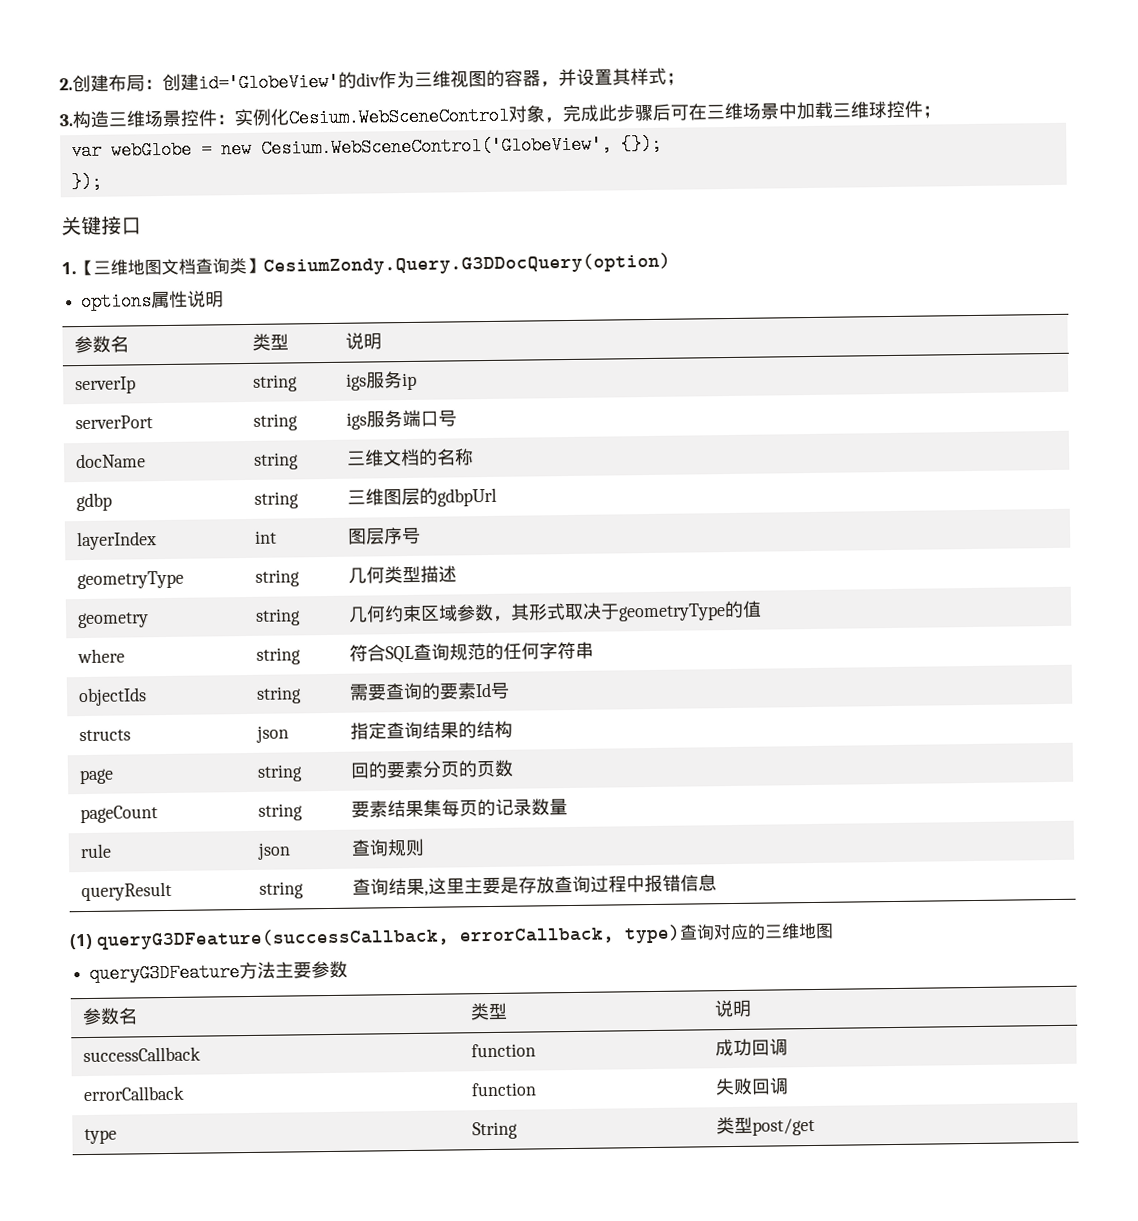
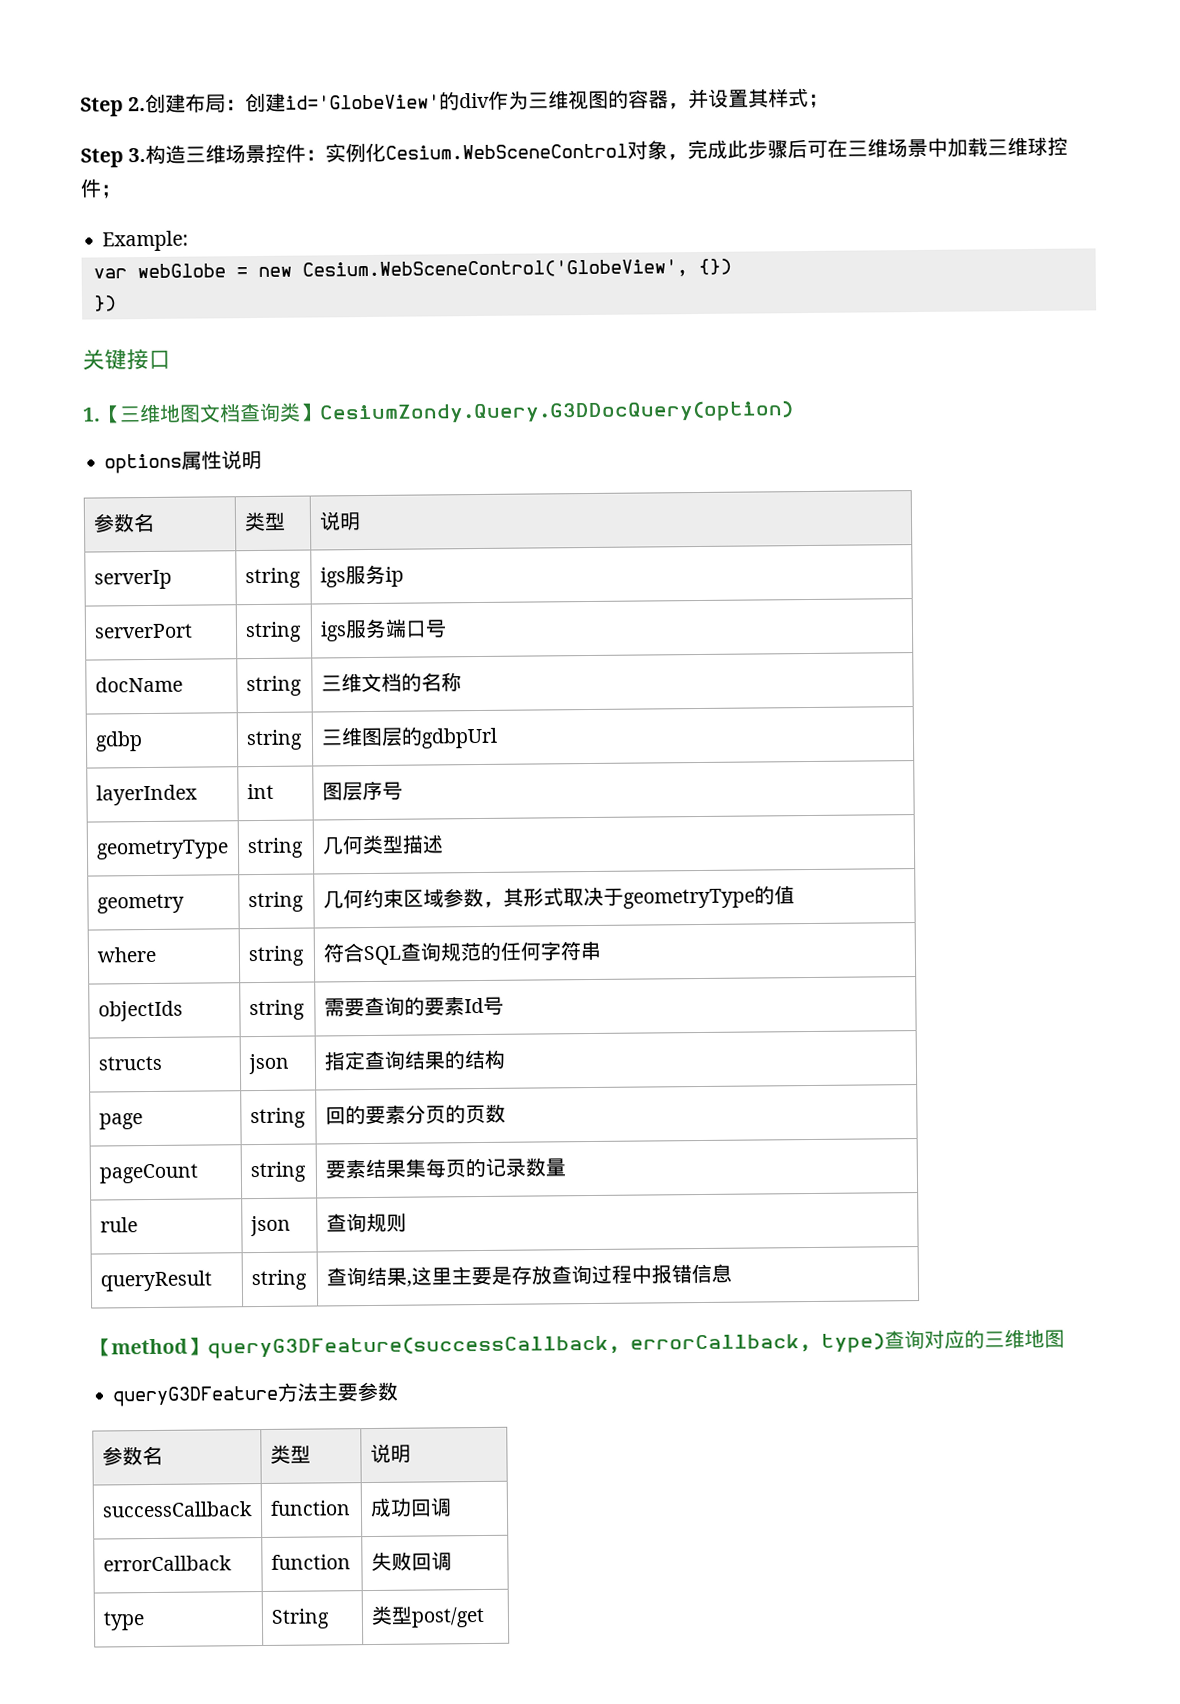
(59, 84) none -> [80,97,124,117] Step
(685, 79) none -> [80,148,124,168] Step
(941, 112) none -> [102,230,190,252] // Example:
[620,134,662,154] [70,172,102,192] {}); // }); -> [697,258,732,275] [92,295,117,312] {}) // })
[69,933,93,950] (1) -> [91,1337,208,1357] 【method】

